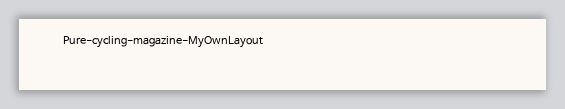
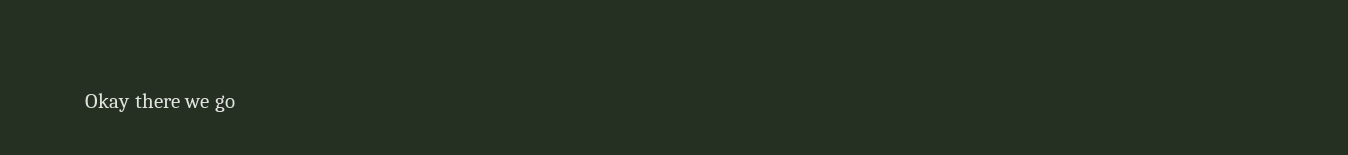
[63,36,263,48] Pure-cycling-magazine-MyOwnLayout -> [85,93,235,112] Okay there we go

